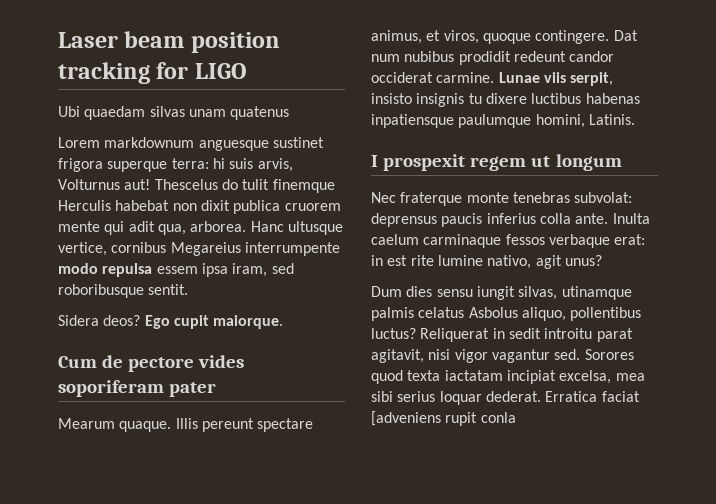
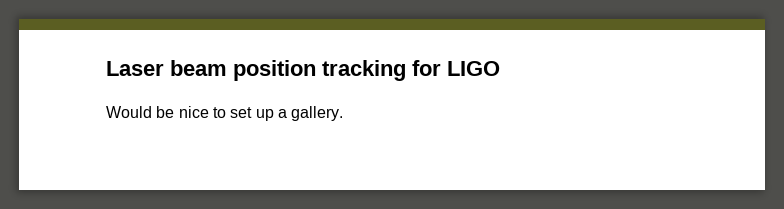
[58,106,290,120] [58,137,324,151] [58,158,293,172] [58,179,335,193] [58,200,341,214] [58,221,343,235] [58,242,340,256] [58,263,294,277] [58,284,189,298] [58,315,284,329] [58,355,245,372] [58,380,217,397] [58,418,314,432] [371,30,638,44] [371,51,615,65] [371,72,614,86] [371,93,640,107] [371,114,635,128] [371,154,622,171] [371,192,633,206] [371,213,650,227] [371,234,646,248] [371,255,602,269] [371,286,632,300] [371,307,642,321] [371,328,633,342] [371,349,634,363] [371,370,645,384] [371,391,640,405] [371,411,516,426] Ubi quaedam silvas unam quatenus // Lorem markdownum anguesque sustinet frigora superque terra: hi suis arvis, Volturnus aut! Thescelus do tulit finemque Herculis habebat non dixit publica cruorem mente qui adit qua, arborea. Hanc ultusque vertice, cornibus Megareius interrumpente modo repulsa essem ipsa iram, sed roboribusque sentit. // Sidera deos? Ego cupit maiorque. // Cum de pectore vides soporiferam pater // Mearum quaque. Illis pereunt spectare animus, et viros, quoque contingere. Dat num nubibus prodidit redeunt candor occiderat carmine. Lunae viis serpit, insisto insignis tu dixere luctibus habenas inpatiensque paulumque homini, Latinis. // I prospexit regem ut longum // Nec fraterque monte tenebras subvolat: deprensus paucis inferius colla ante. Inulta caelum carminaque fessos verbaque erat: in est rite lumine nativo, agit unus? // Dum dies sensu iungit silvas, utinamque palmis celatus Asbolus aliquo, pollentibus luctus? Reliquerat in sedit introitu parat agitavit, nisi vigor vagantur sed. Sorores quod texta iactatam incipiat excelsa, mea sibi serius loquar dederat. Erratica faciat [adveniens rupit conla -> [106,106,344,121] Would be nice to set up a gallery.

